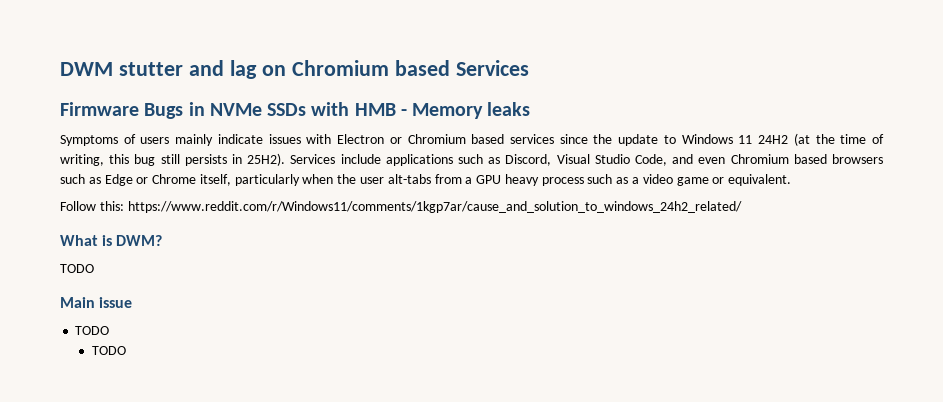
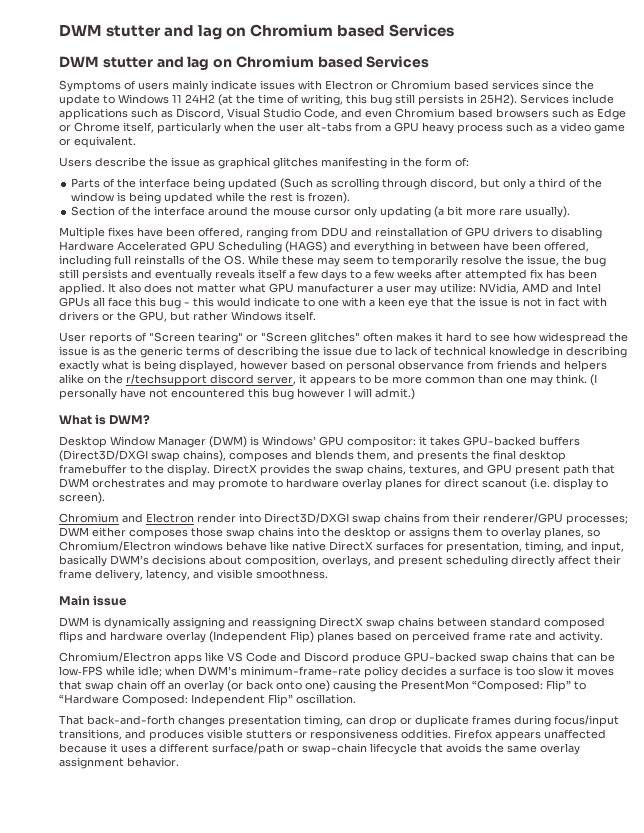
[60,60,529,79] [60,102,531,119] DWM stutter and lag on Chromium based Services // Firmware Bugs in NVMe SSDs with HMB - Memory leaks -> [59,24,455,40] [59,56,430,71] DWM stutter and lag on Chromium based Services // DWM stutter and lag on Chromium based Services
[60,201,742,213] [60,235,163,246] [60,264,94,273] [60,297,133,308] [75,326,110,335] [91,346,126,355] Follow this: https://www.reddit.com/r/Windows11/comments/1kgp7ar/cause_and_solution_to_windows_24h2_related/ // What is DWM? // TODO // Main issue // TODO // TODO -> [59,157,469,169] [71,178,603,190] [71,192,351,204] [71,206,571,218] [59,227,602,239] [59,241,589,253] [59,255,606,267] [59,269,597,281] [59,283,601,295] [59,297,607,309] [59,311,316,322] [59,332,628,344] [59,346,627,358] [59,360,607,372] [59,374,597,386] [59,388,415,400] [59,414,151,425] [59,436,580,448] [59,450,566,462] [59,464,615,476] [59,478,608,490] [59,492,105,504] [59,513,628,525] [59,527,600,539] [59,541,624,553] [59,555,621,567] [59,569,328,581] [59,595,128,606] [59,617,605,629] [59,631,603,643] [59,652,615,664] [59,666,614,678] [59,680,586,692] [59,694,356,706] [59,715,619,727] [59,729,606,741] [59,743,580,755] [59,757,179,769] Users describe the issue as graphical glitches manifesting in the form of: // Parts of the interface being updated (Such as scrolling through discord, but only a third of the window is being updated while the rest is frozen). // Section of the interface around the mouse cursor only updating (a bit more rare usually). // Multiple fixes have been offered, ranging from DDU and reinstallation of GPU drivers to disabling Hardware Accelerated GPU Scheduling (HAGS) and everything in between have been offered, including full reinstalls of the OS. While these may seem to temporarily resolve the issue, the bug still persists and eventually reveals itself a few days to a few weeks after attempted fix has been applied. It also does not matter what GPU manufacturer a user may utilize: NVidia, AMD and Intel GPUs all face this bug - this would indicate to one with a keen eye that the issue is not in fact with drivers or the GPU, but rather Windows itself. // User reports of "Screen tearing" or "Screen glitches" often makes it hard to see how widespread the issue is as the generic terms of describing the issue due to lack of technical knowledge in describing exactly what is being displayed, however based on personal observance from friends and helpers alike on the r/techsupport discord server, it appears to be more common than one may think. (I personally have not encountered this bug however I will admit.) // What is DWM? // Desktop Window Manager (DWM) is Windows’ GPU compositor: it takes GPU-backed buffers (Direct3D/DXGI swap chains), composes and blends them, and presents the final desktop framebuffer to the display. DirectX provides the swap chains, textures, and GPU present path that DWM orchestrates and may promote to hardware overlay planes for direct scanout (i.e. display to screen). // Chromium and Electron render into Direct3D/DXGI swap chains from their renderer/GPU processes; DWM either composes those swap chains into the desktop or assigns them to overlay planes, so Chromium/Electron windows behave like native DirectX surfaces for presentation, timing, and input, basically DWM’s decisions about composition, overlays, and present scheduling directly affect their frame delivery, latency, and visible smoothness. // Main issue // DWM is dynamically assigning and reassigning DirectX swap chains between standard composed flips and hardware overlay (Independent Flip) planes based on perceived frame rate and activity. // Chromium/Electron apps like VS Code and Discord produce GPU-backed swap chains that can be low‑FPS while idle; when DWM’s minimum-frame-rate policy decides a surface is too slow it moves that swap chain off an overlay (or back onto one) causing the PresentMon “Composed: Flip” to “Hardware Composed: Independent Flip” oscillation. // That back-and-forth changes presentation timing, can drop or duplicate frames during focus/input transitions, and produces visible stutters or responsiveness oddities. Firefox appears unaffected because it uses a different surface/path or swap-chain lifecycle that avoids the same overlay assignment behavior.

